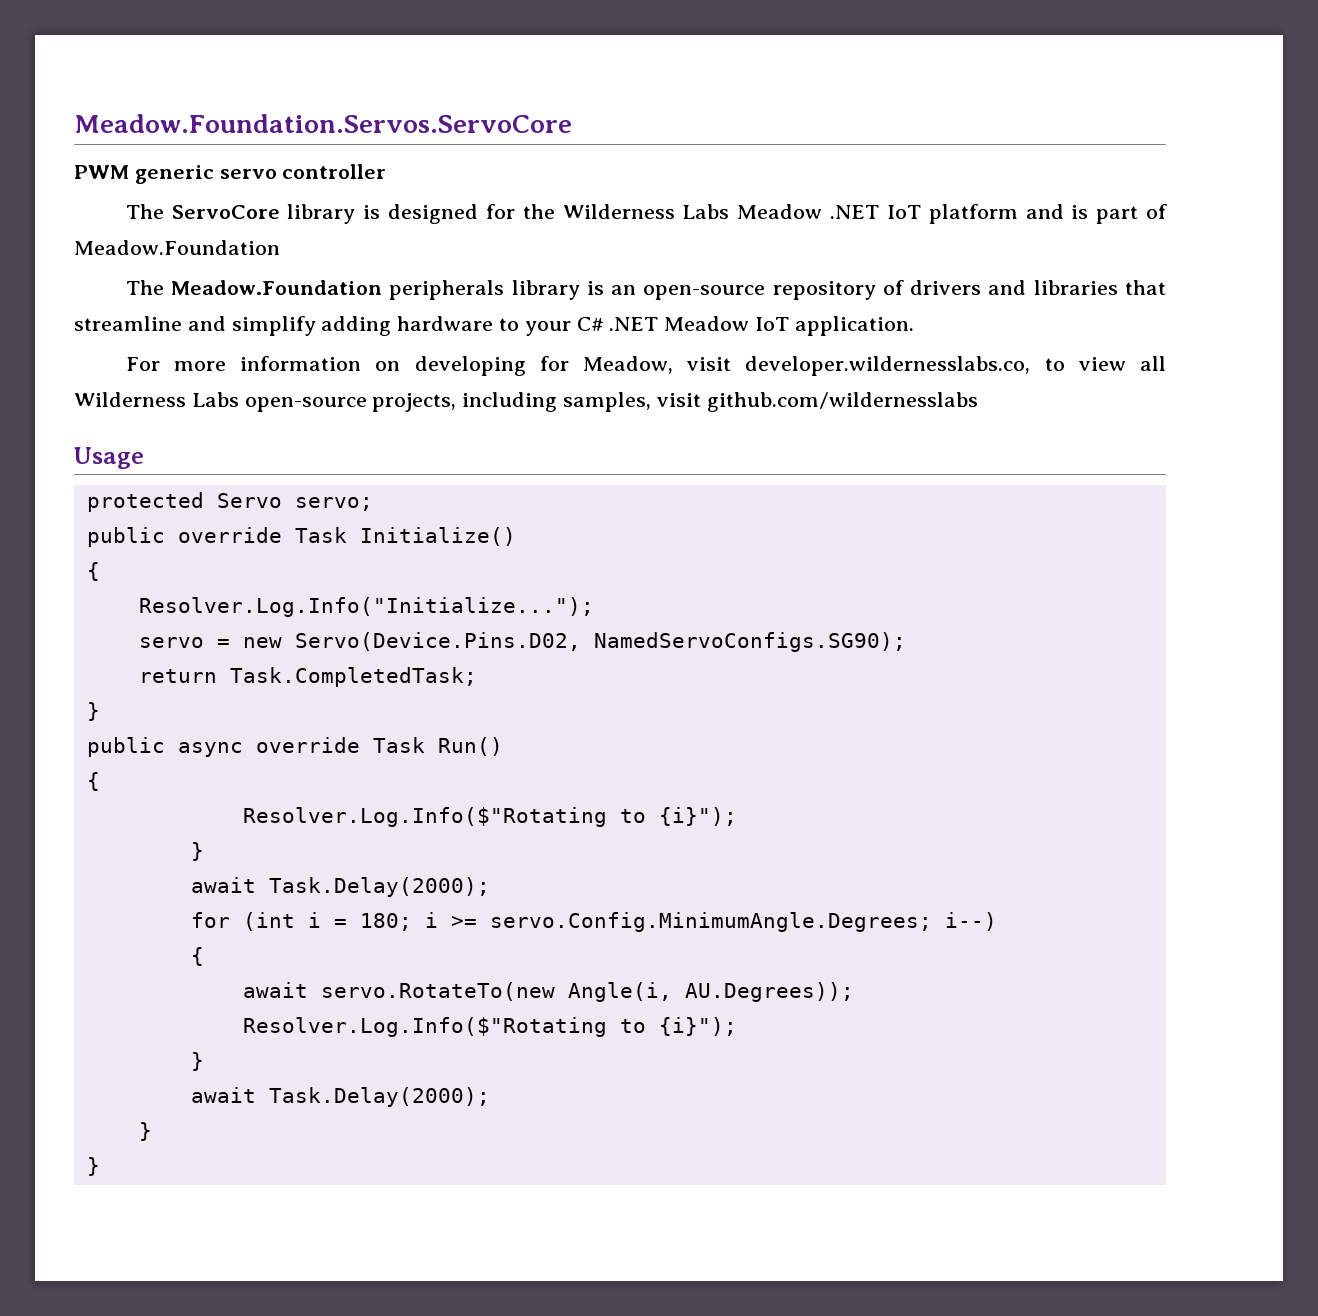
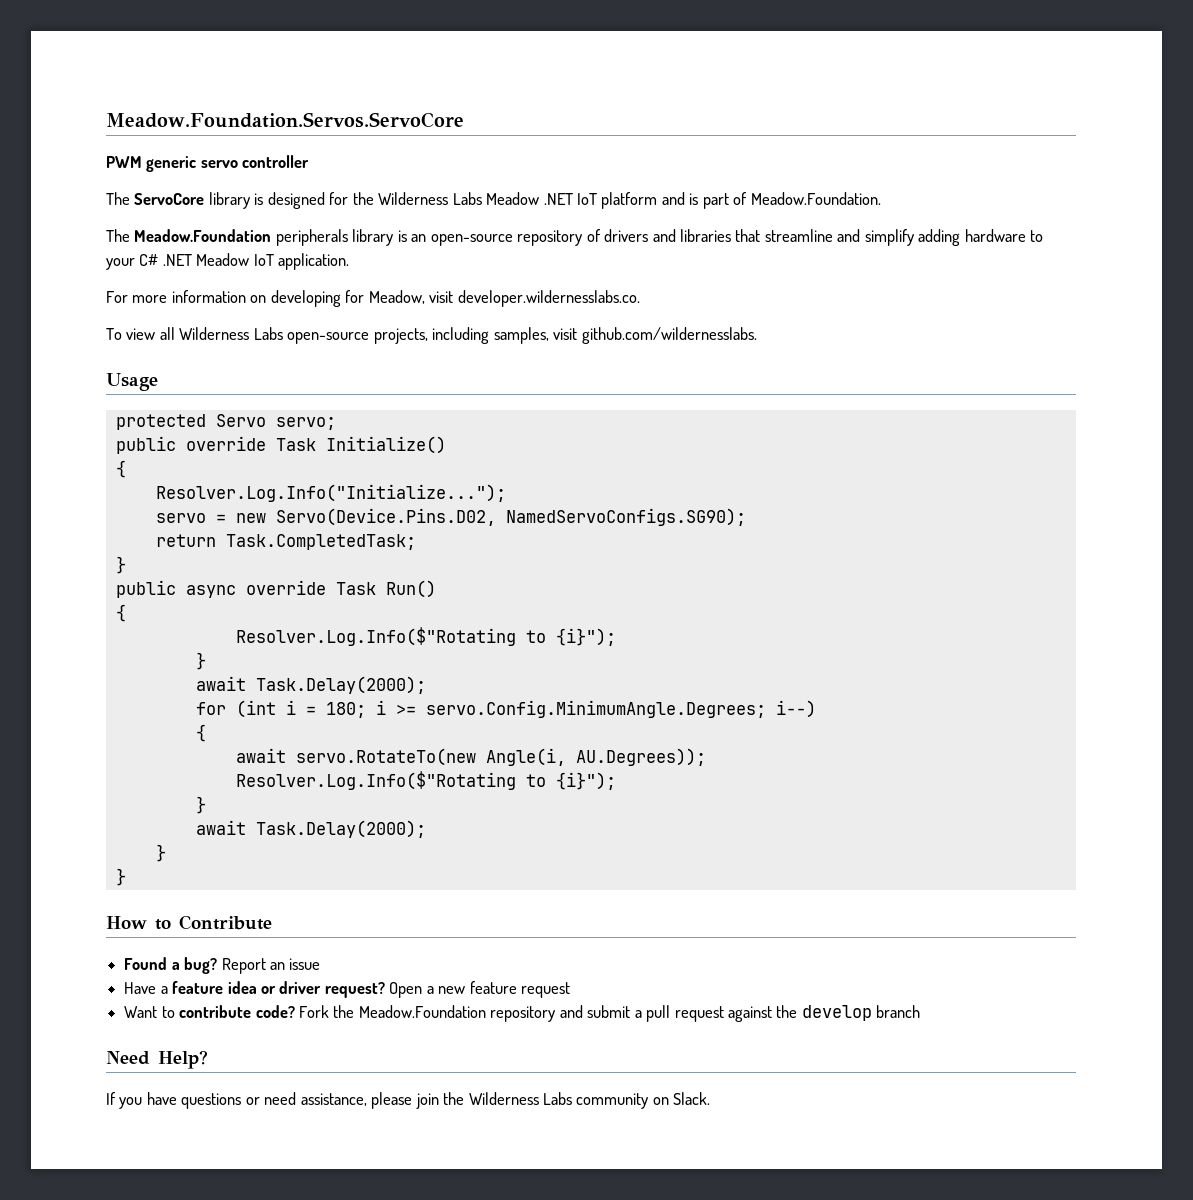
[74,240,280,255] Meadow.Foundation -> [750,192,881,205] Meadow.Foundation.
[745,356,1065,376] developer.wildernesslabs.co, to -> [457,290,640,307] [106,328,122,340] developer.wildernesslabs.co. // To
[706,392,978,412] github.com/wildernesslabs -> [581,327,757,344] github.com/wildernesslabs.
(100, 1166) none -> [106,915,272,930] [124,957,321,974] [124,981,571,998] [124,1005,921,1022] [106,1050,208,1069] [106,1092,711,1109] // How to Contribute // Found a bug? Report an issue // Have a feature idea or driver request? Open a new feature request // Want to contribute code? Fork the Meadow.Foundation repository and submit a pull request against the develop branch // Need Help? // If you have questions or need assistance, please join the Wilderness Labs community on Slack.

